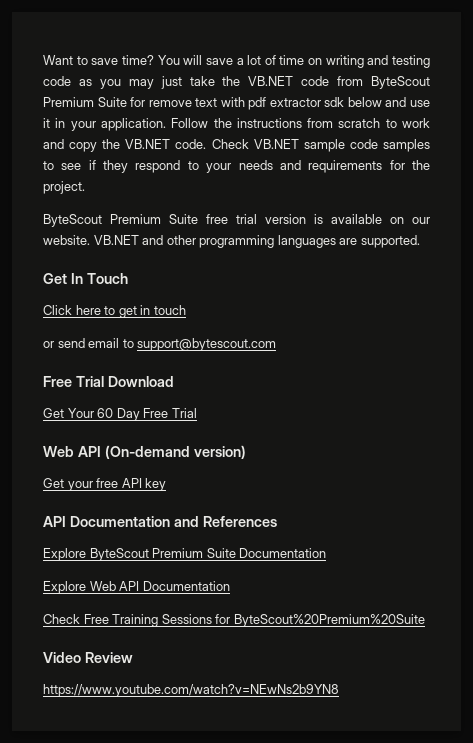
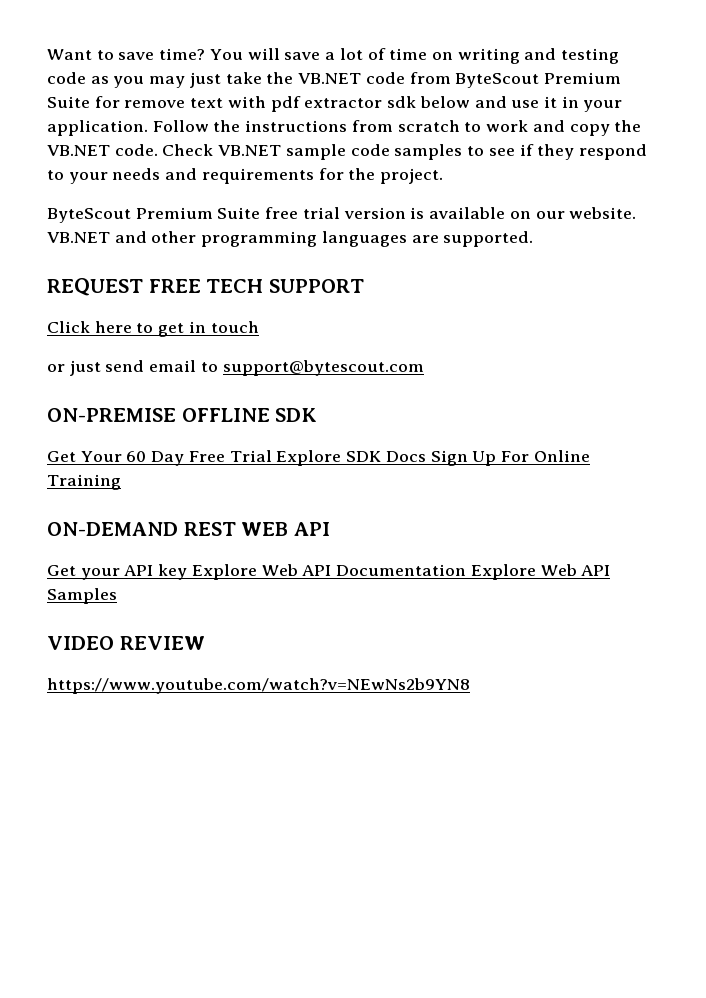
[43,273,128,284] Get In Touch -> [47,278,364,296] REQUEST FREE TECH SUPPORT
(54, 344) none -> [69,360,101,376] just
[43,376,174,387] Free Trial Download -> [47,408,318,422] ON-PREMISE OFFLINE SDK
[43,445,246,459] // Web API (On-demand version) -> [276,450,590,466] [47,474,121,490] [47,522,330,536] Explore SDK Docs Sign Up For Online Training // ON-DEMAND REST WEB API
[96,478,119,488] free -> (120, 574) none
[43,516,277,527] [43,548,327,561] [43,581,230,594] [43,614,425,627] [43,652,133,663] // API Documentation and References // Explore ByteScout Premium Suite Documentation // Explore Web API Documentation // Check Free Training Sessions for ByteScout%20Premium%20Suite // Video Review -> [191,564,611,580] [47,588,117,604] [47,636,205,650] Explore Web API Documentation Explore Web API Samples // VIDEO REVIEW

